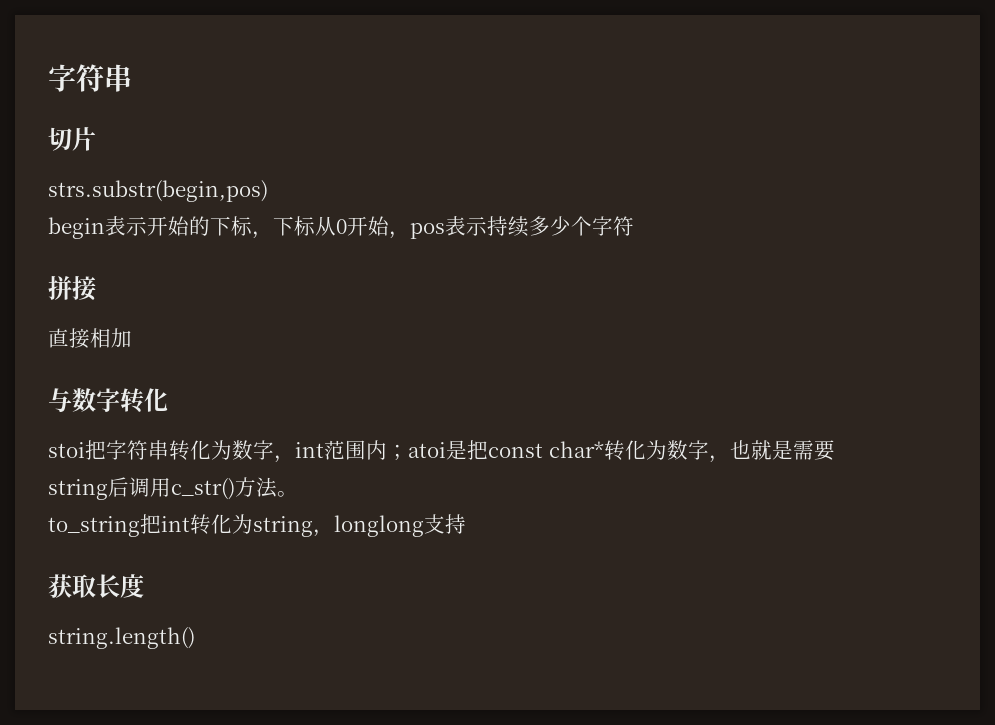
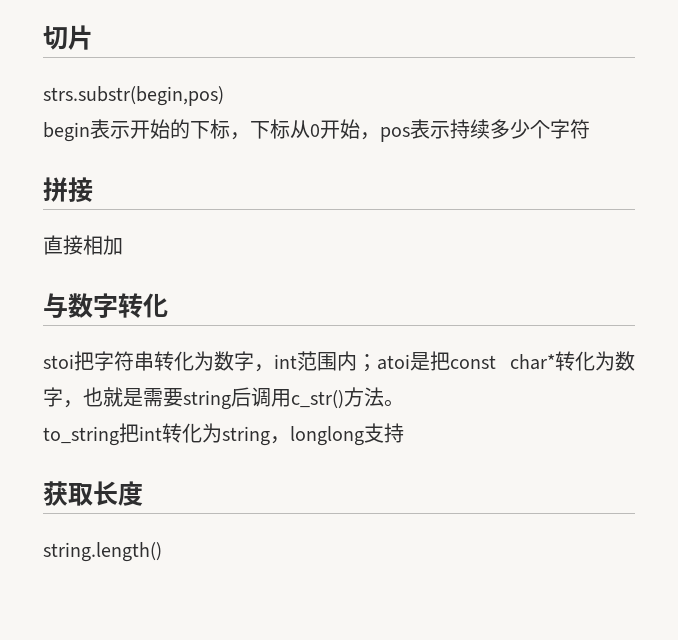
[48,64,132,92] 字符串 // -> (43, 38) none

